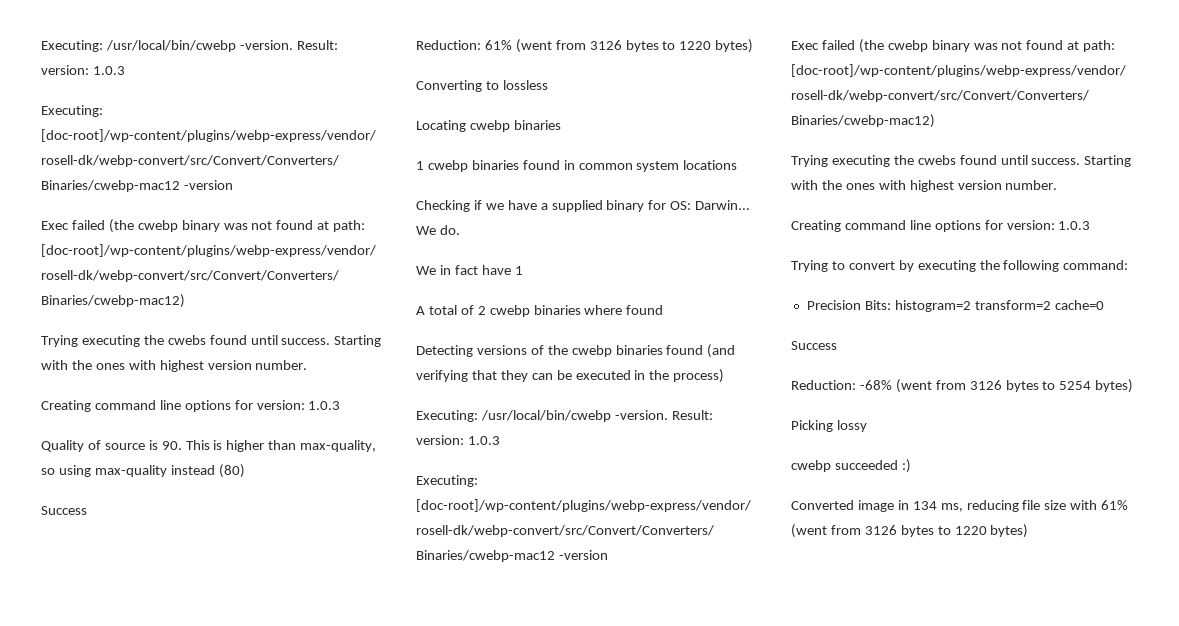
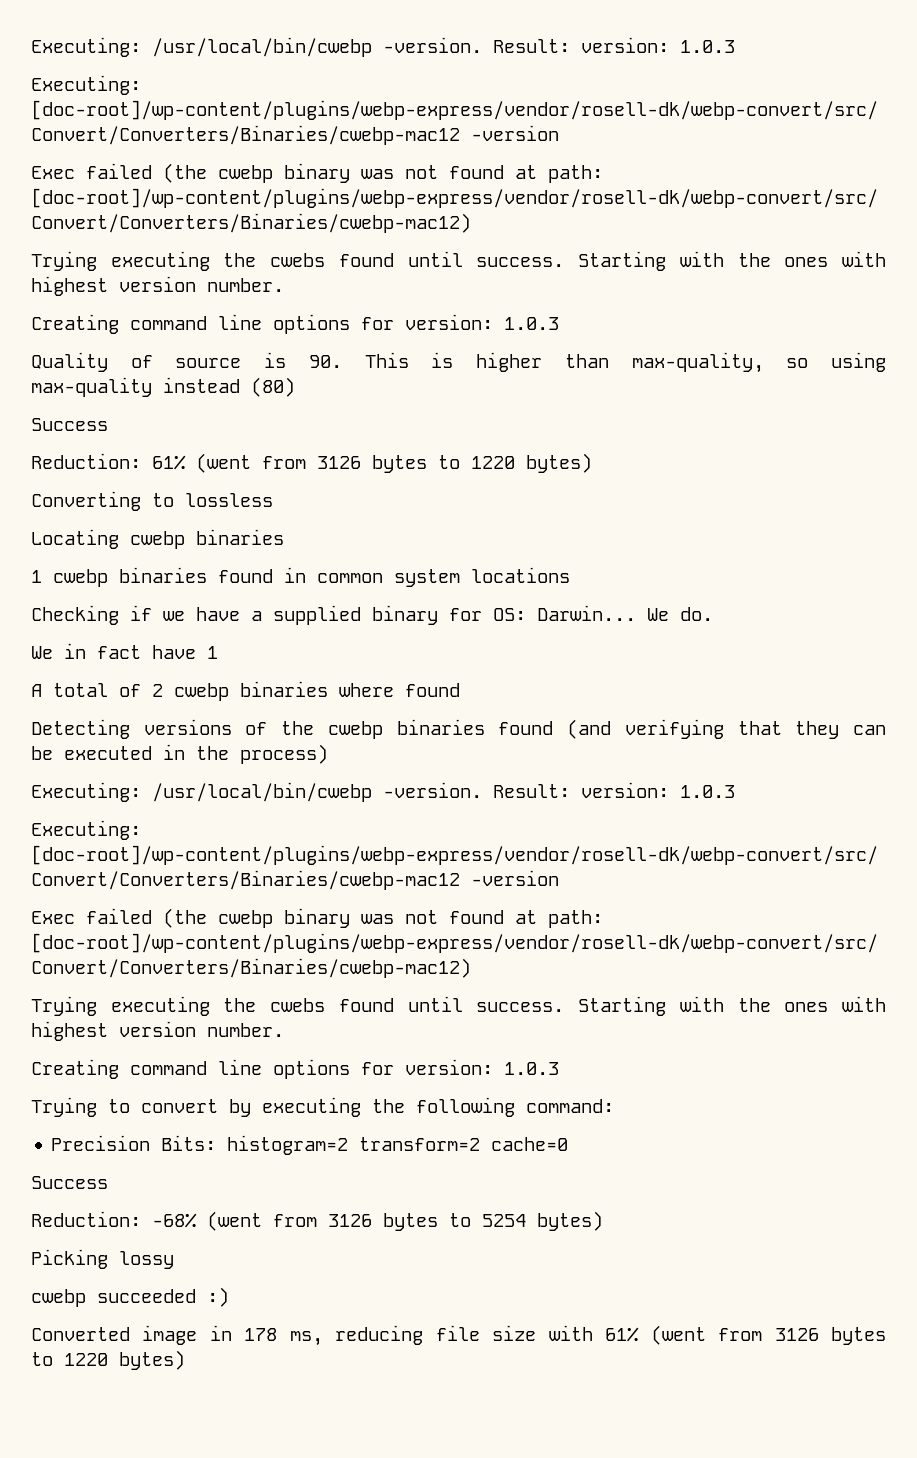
[912,501,937,510] 134 -> [244,1328,278,1341] 178

